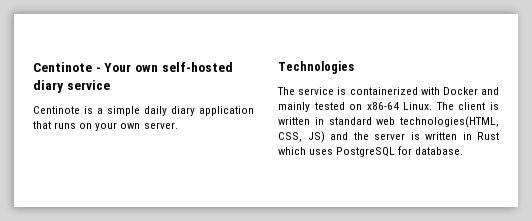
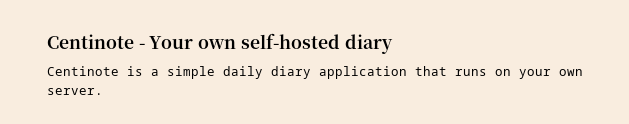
[66,80,110,90] service -> (393, 44) none
[278,61,354,74] [277,87,499,95] [278,102,499,112] [278,116,499,128] [278,131,499,143] [278,146,464,157] // Technologies // The service is containerized with Docker and mainly tested on x86-64 Linux. The client is written in standard web technologies(HTML, CSS, JS) and the server is written in Rust which uses PostgreSQL for database. -> (103, 91) none

